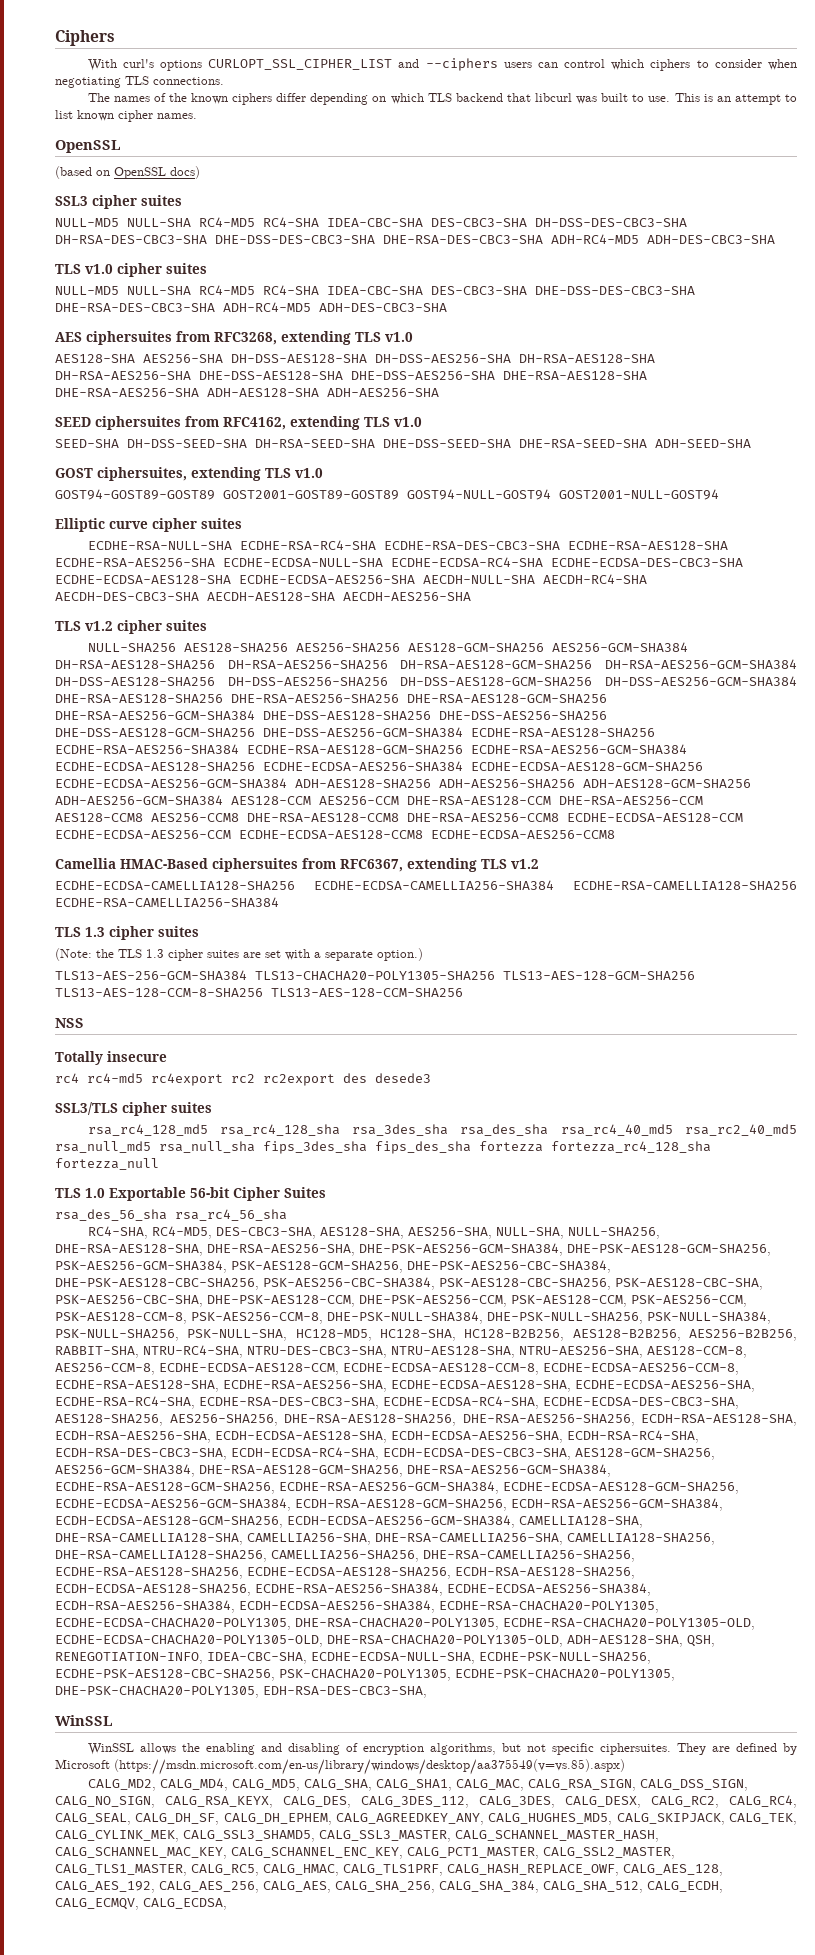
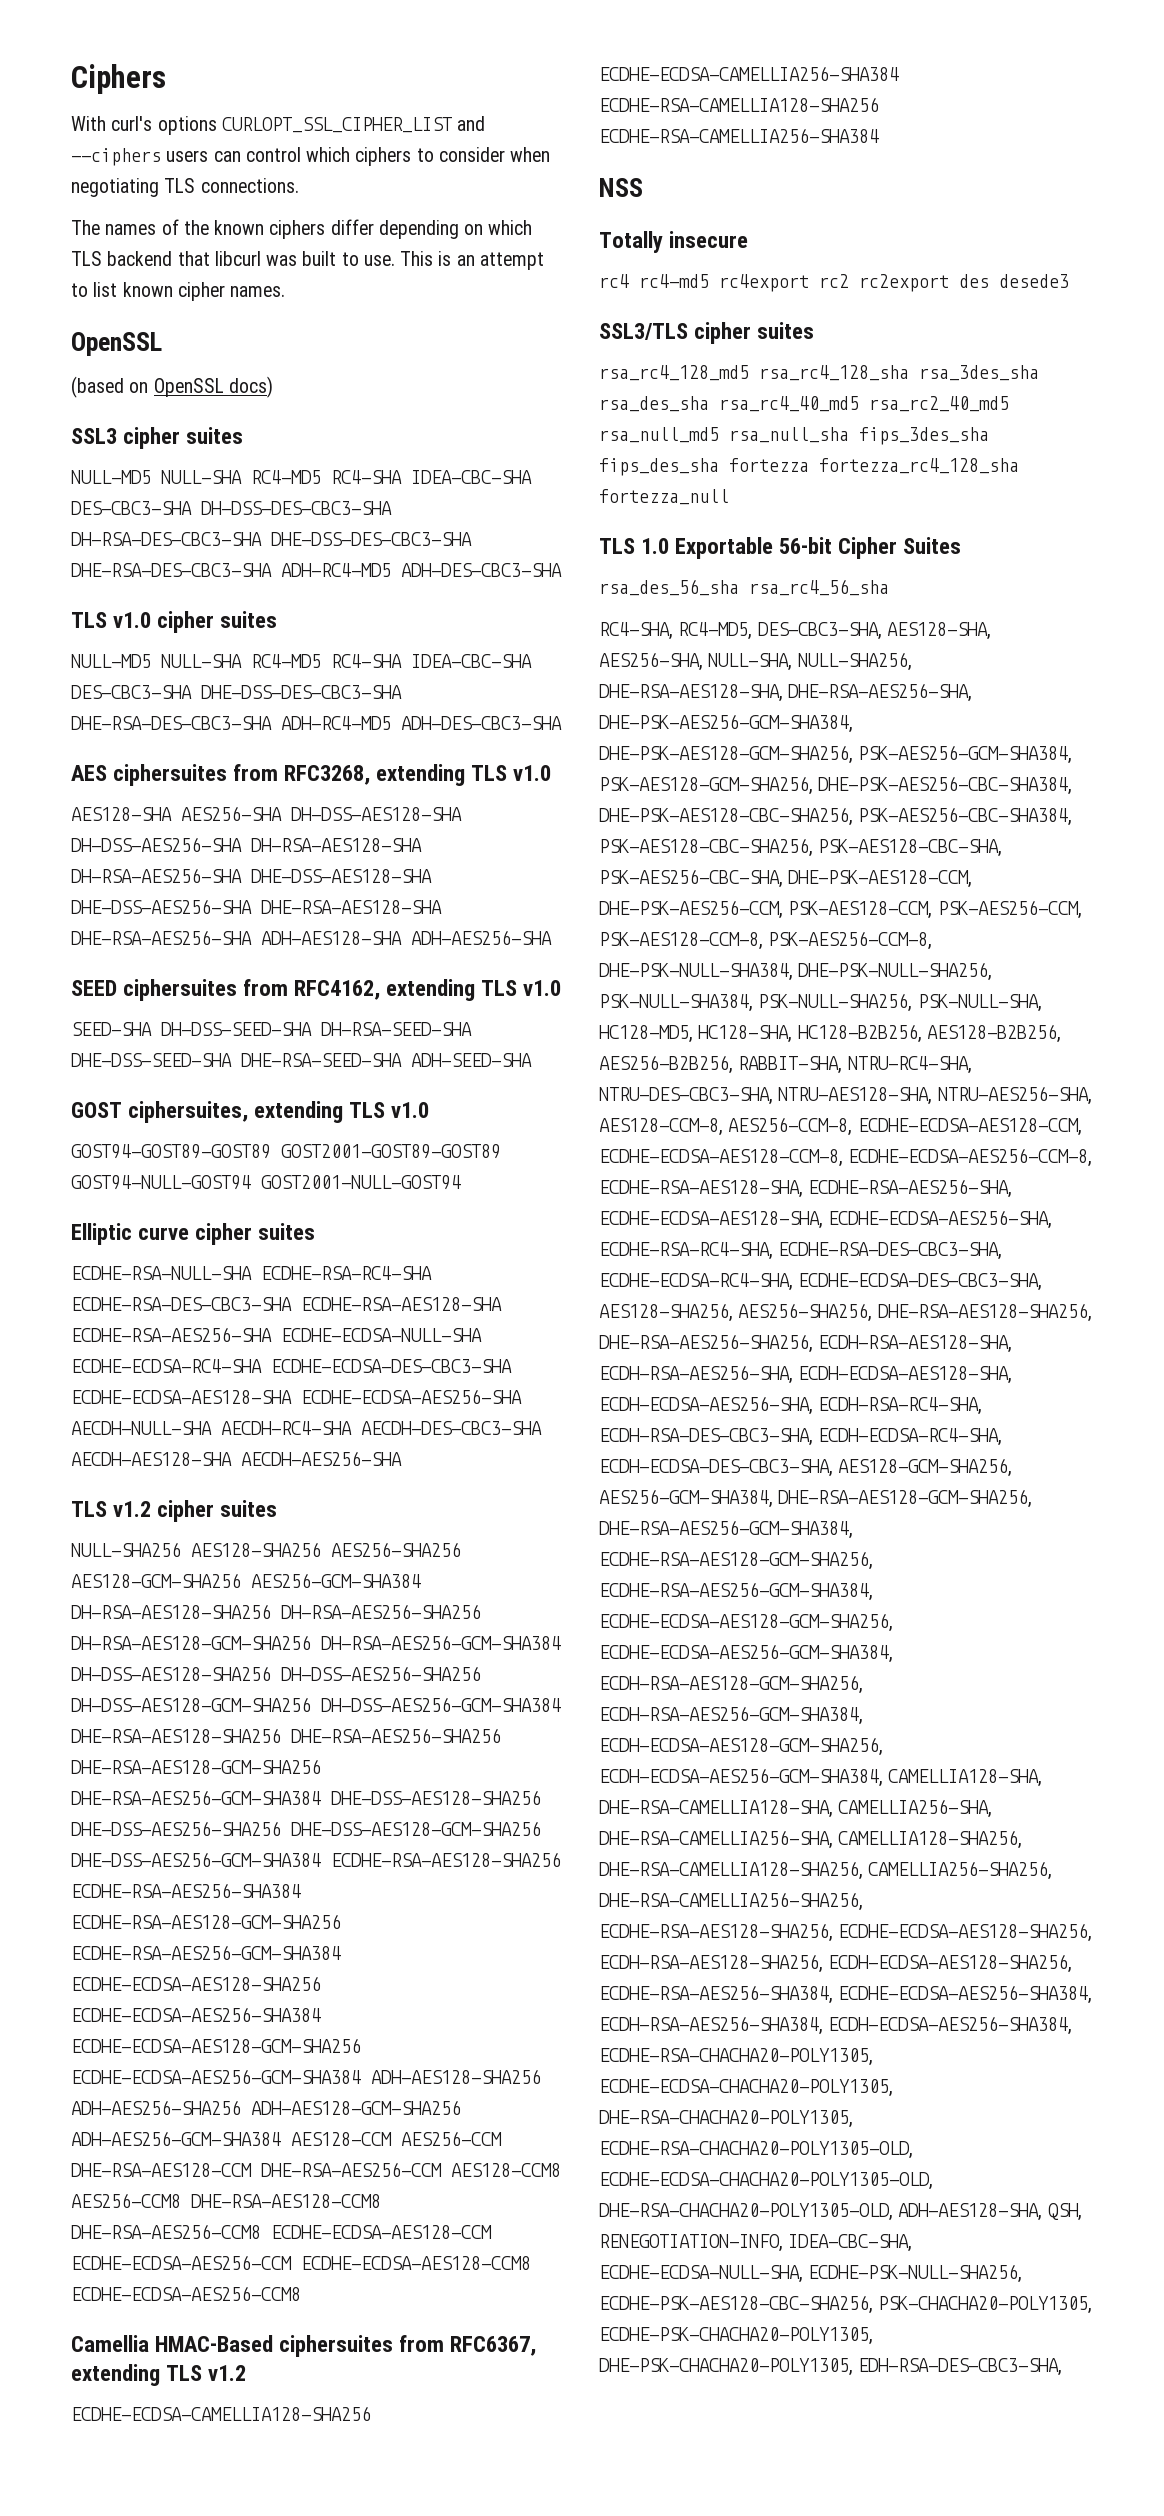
[55,926,199,940] [55,948,423,961] [55,970,695,980] [55,988,463,997] // TLS 1.3 cipher suites // (Note: the TLS 1.3 cipher suites are set with a separate option.) // TLS13-AES-256-GCM-SHA384 TLS13-CHACHA20-POLY1305-SHA256 TLS13-AES-128-GCM-SHA256 TLS13-AES-128-CCM-8-SHA256 TLS13-AES-128-CCM-SHA256 -> (879, 135) none
[55,1715,112,1726] [87,1743,797,1755] [55,1759,625,1775] [87,1778,748,1791] [55,1795,797,1808] [55,1813,797,1825] [55,1830,659,1842] [55,1847,675,1859] [55,1864,723,1876] [55,1880,723,1893] [55,1898,227,1910] // WinSSL // WinSSL allows the enabling and disabling of encryption algorithms, but not specific ciphersuites. They are defined by Microsoft (https://msdn.microsoft.com/en-us/library/windows/desktop/aa375549(v=vs.85).aspx) // CALG_MD2, CALG_MD4, CALG_MD5, CALG_SHA, CALG_SHA1, CALG_MAC, CALG_RSA_SIGN, CALG_DSS_SIGN, CALG_NO_SIGN, CALG_RSA_KEYX, CALG_DES, CALG_3DES_112, CALG_3DES, CALG_DESX, CALG_RC2, CALG_RC4, CALG_SEAL, CALG_DH_SF, CALG_DH_EPHEM, CALG_AGREEDKEY_ANY, CALG_HUGHES_MD5, CALG_SKIPJACK, CALG_TEK, CALG_CYLINK_MEK, CALG_SSL3_SHAMD5, CALG_SSL3_MASTER, CALG_SCHANNEL_MASTER_HASH, CALG_SCHANNEL_MAC_KEY, CALG_SCHANNEL_ENC_KEY, CALG_PCT1_MASTER, CALG_SSL2_MASTER, CALG_TLS1_MASTER, CALG_RC5, CALG_HMAC, CALG_TLS1PRF, CALG_HASH_REPLACE_OWF, CALG_AES_128, CALG_AES_192, CALG_AES_256, CALG_AES, CALG_SHA_256, CALG_SHA_384, CALG_SHA_512, CALG_ECDH, CALG_ECMQV, CALG_ECDSA, -> (1063, 2367) none

